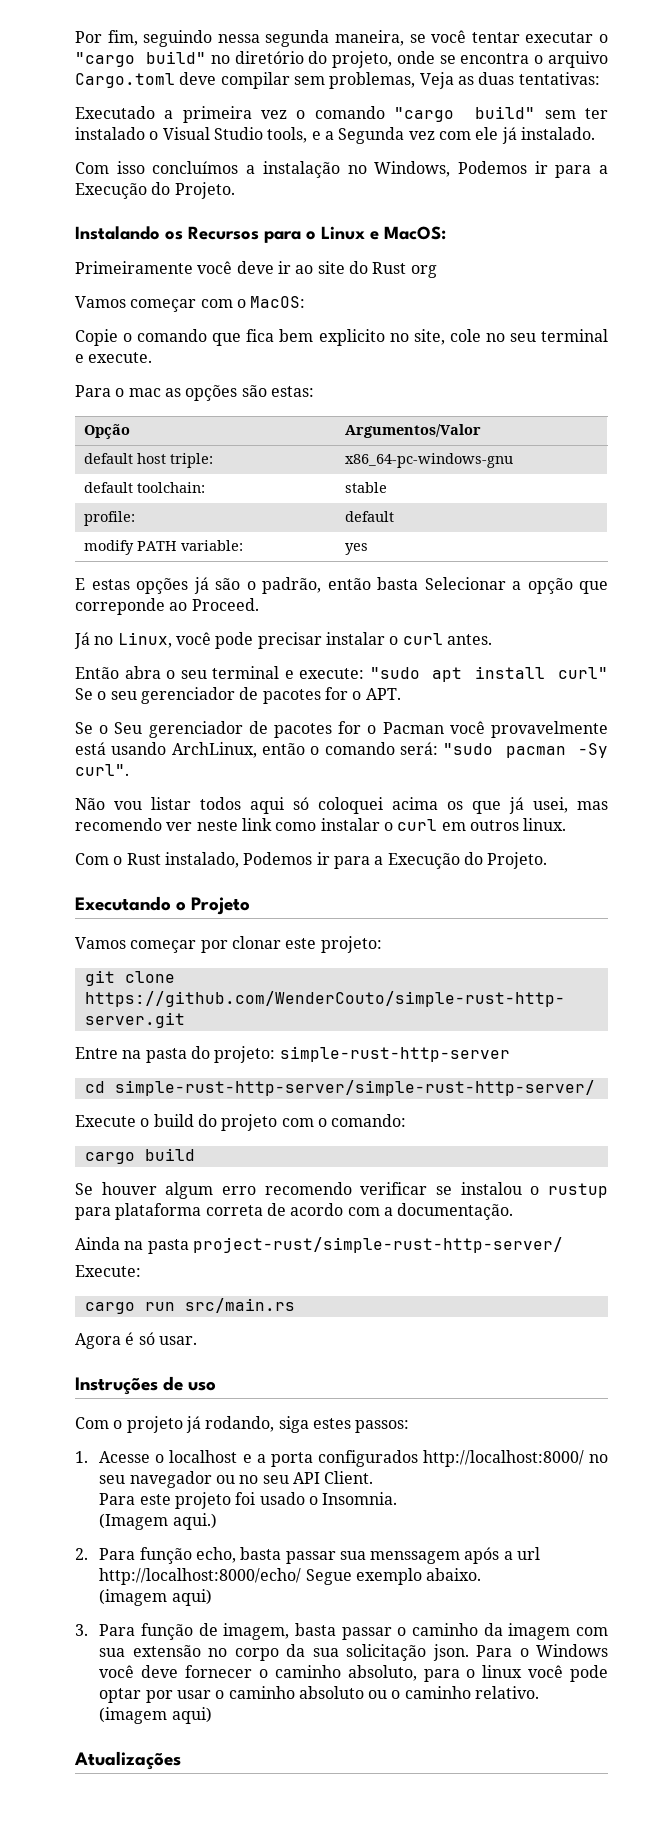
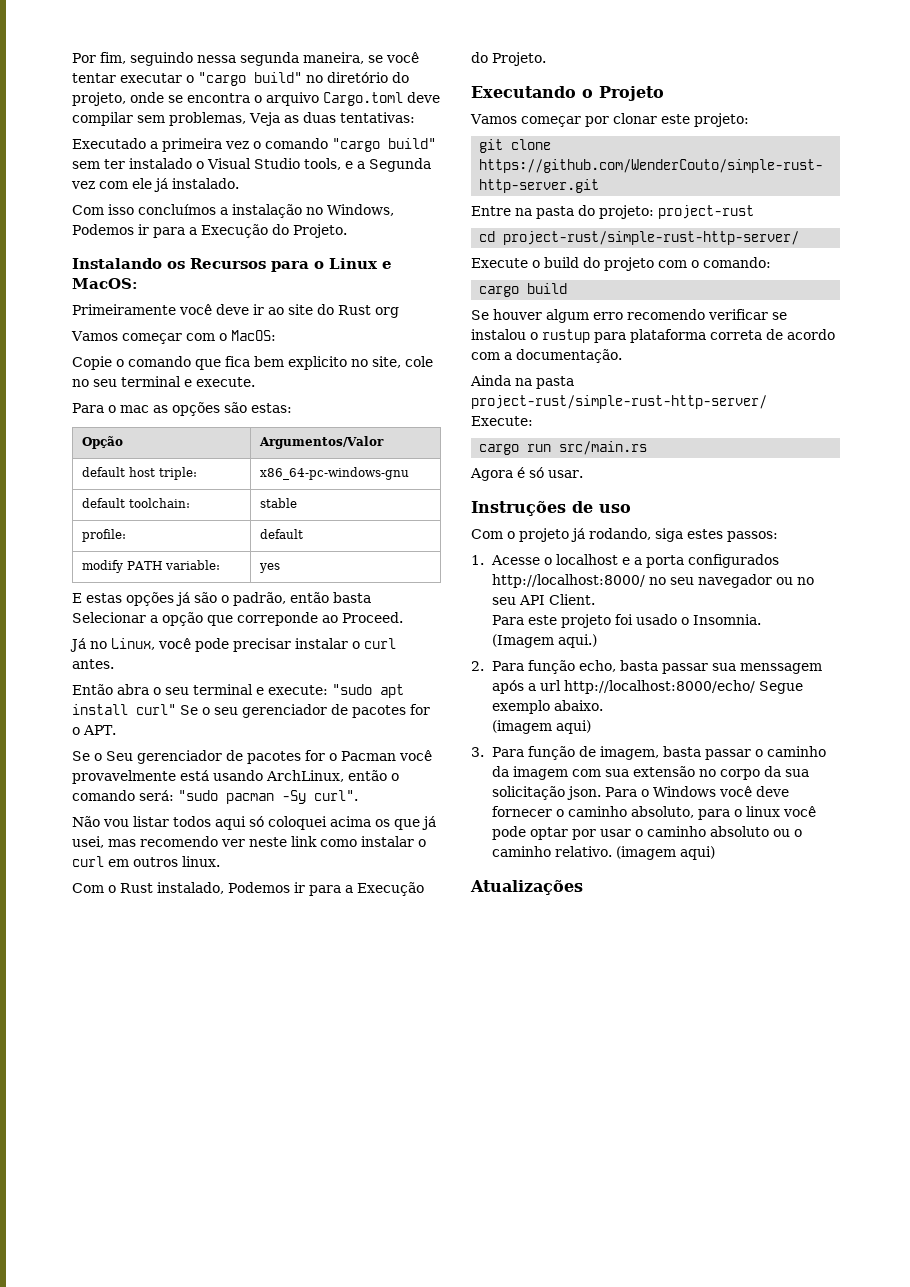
[279,1046,510,1062] simple-rust-http-server -> [658,205,754,219] project-rust
[114,1080,595,1096] simple-rust-http-server/simple-rust-http-server/ -> [503,231,800,245] project-rust/simple-rust-http-server/

